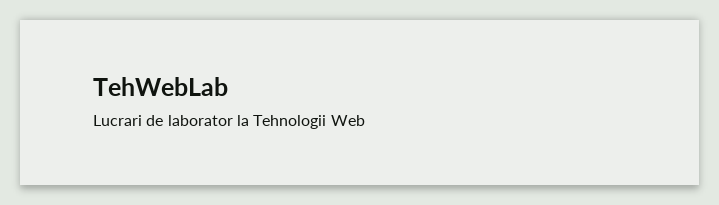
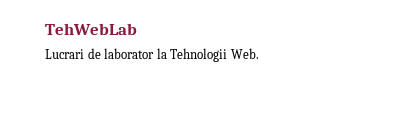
[330,115,365,126] Web -> [230,48,259,59] Web.

